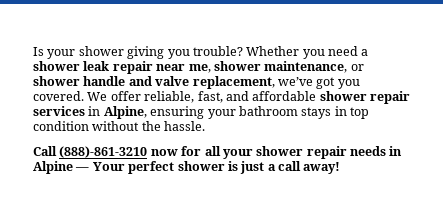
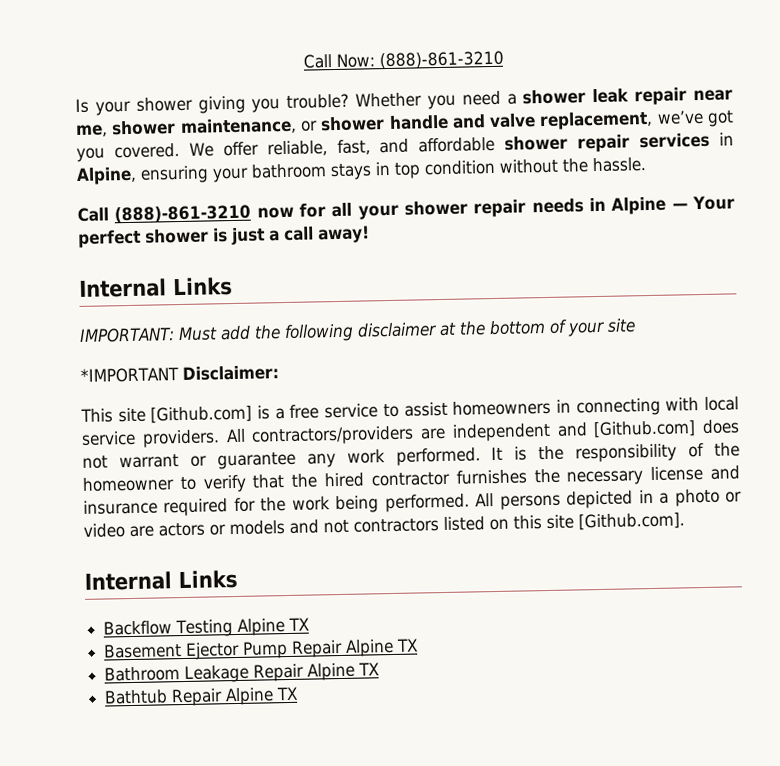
(33, 51) none -> [302,50,504,70] Call Now: (888)-861-3210 //
(341, 168) none -> [78,277,233,298] [79,318,636,343] [80,365,279,383] [80,396,739,424] [81,419,740,448] [82,442,740,470] [82,465,740,493] [83,488,742,517] [83,512,685,538] [84,569,238,591] [103,617,310,638] [103,638,419,660] [104,662,380,683] [104,686,299,707] // Internal Links // IMPORTANT: Must add the following disclaimer at the bottom of your site // *IMPORTANT Disclaimer: // This site [Github.com] is a free service to assist homeowners in connecting with local service providers. All contractors/providers are independent and [Github.com] does not warrant or guarantee any work performed. It is the responsibility of the homeowner to verify that the hired contractor furnishes the necessary license and insurance required for the work being performed. All persons depicted in a photo or video are actors or models and not contractors listed on this site [Github.com]. // Internal Links // Backflow Testing Alpine TX // Basement Ejector Pump Repair Alpine TX // Bathroom Leakage Repair Alpine TX // Bathtub Repair Alpine TX

